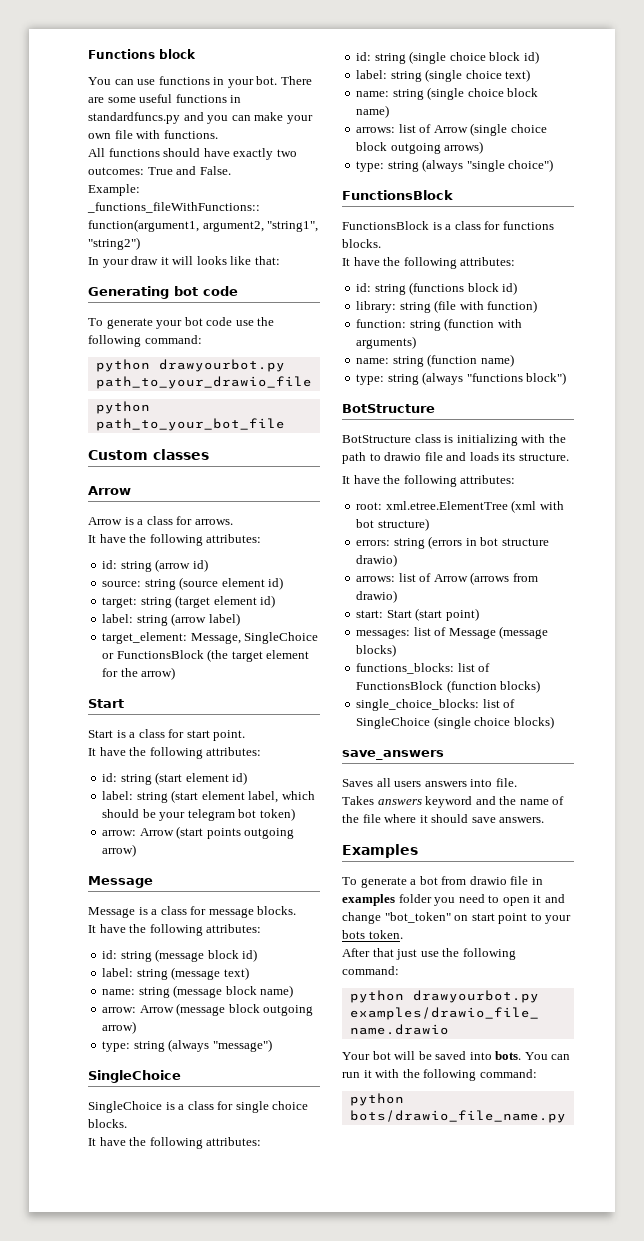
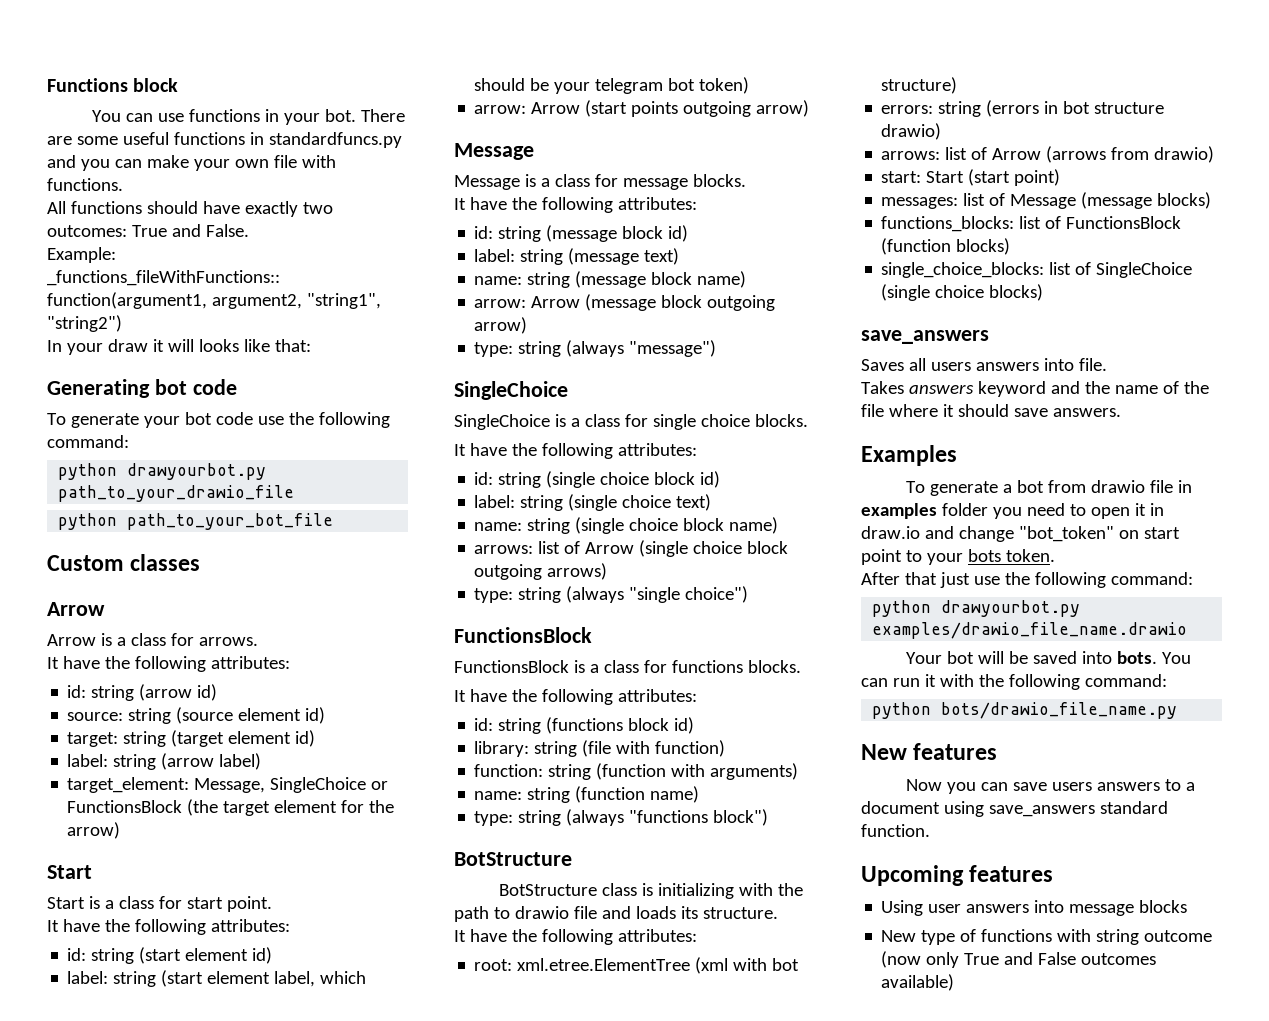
(542, 899) none -> [1149,503,1164,516] [861,526,920,539] in draw.io
(566, 1116) none -> [861,743,998,760] [906,779,1196,794] [861,801,1168,817] [861,824,930,837] [861,865,1054,886] [881,900,1188,916] [881,929,1213,945] [881,951,1157,968] [881,974,955,991] // New features // Now you can save users answers to a document using save_answers standard function. // Upcoming features // Using user answers into message blocks // New type of functions with string outcome (now only True and False outcomes available)

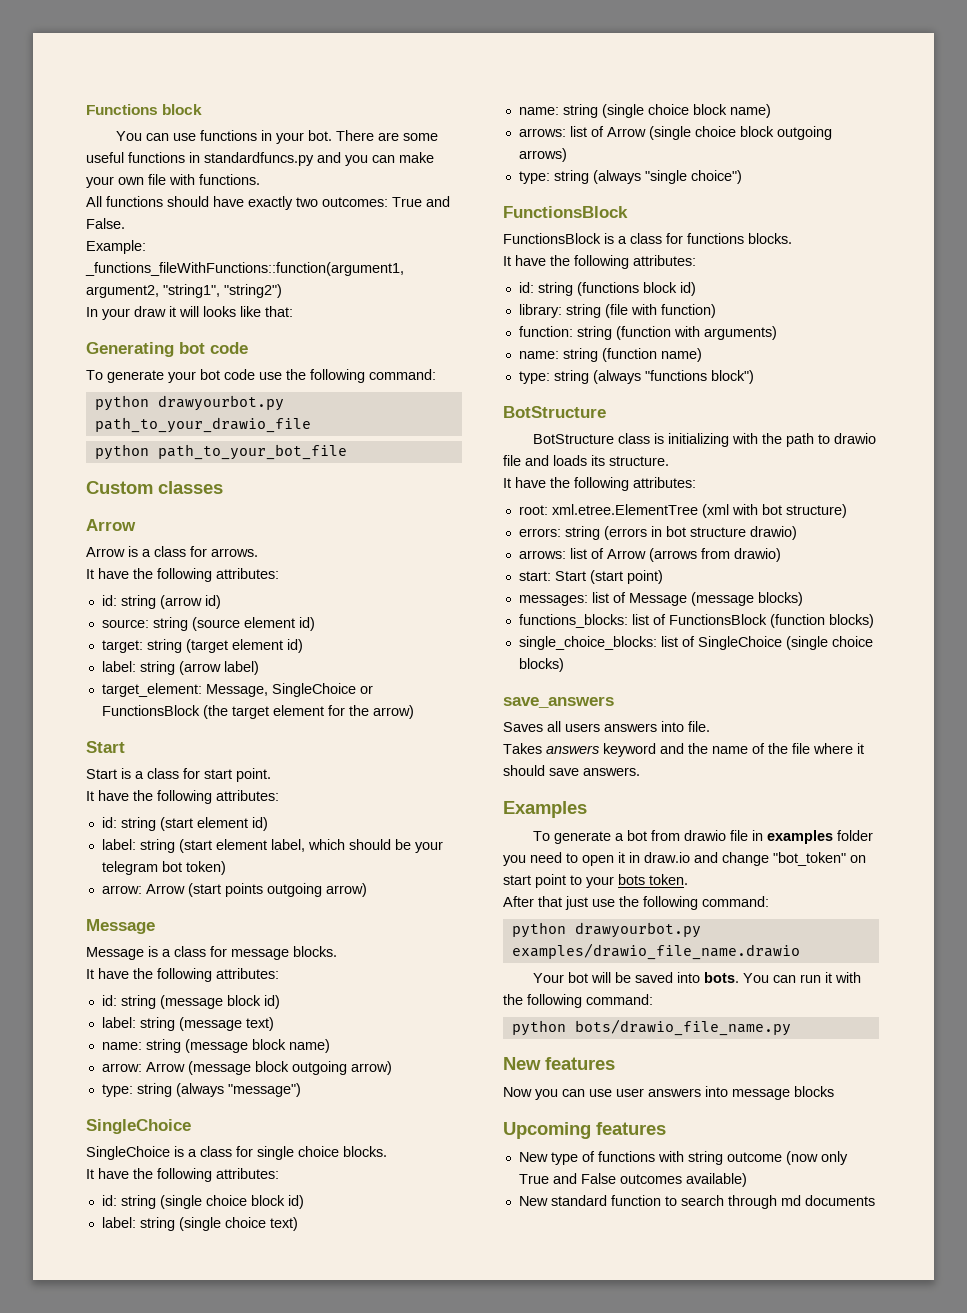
[1013,779,1196,791] [861,801,1168,817] [861,824,930,837] [861,865,1054,886] [881,900,924,916] save users answers to a document using save_answers standard function. // Upcoming features // Using -> [589,1089,612,1097] use
(1188, 906) none -> [503,1122,666,1139] // Upcoming features
(955, 982) none -> [518,1195,875,1209] // New standard function to search through md documents

